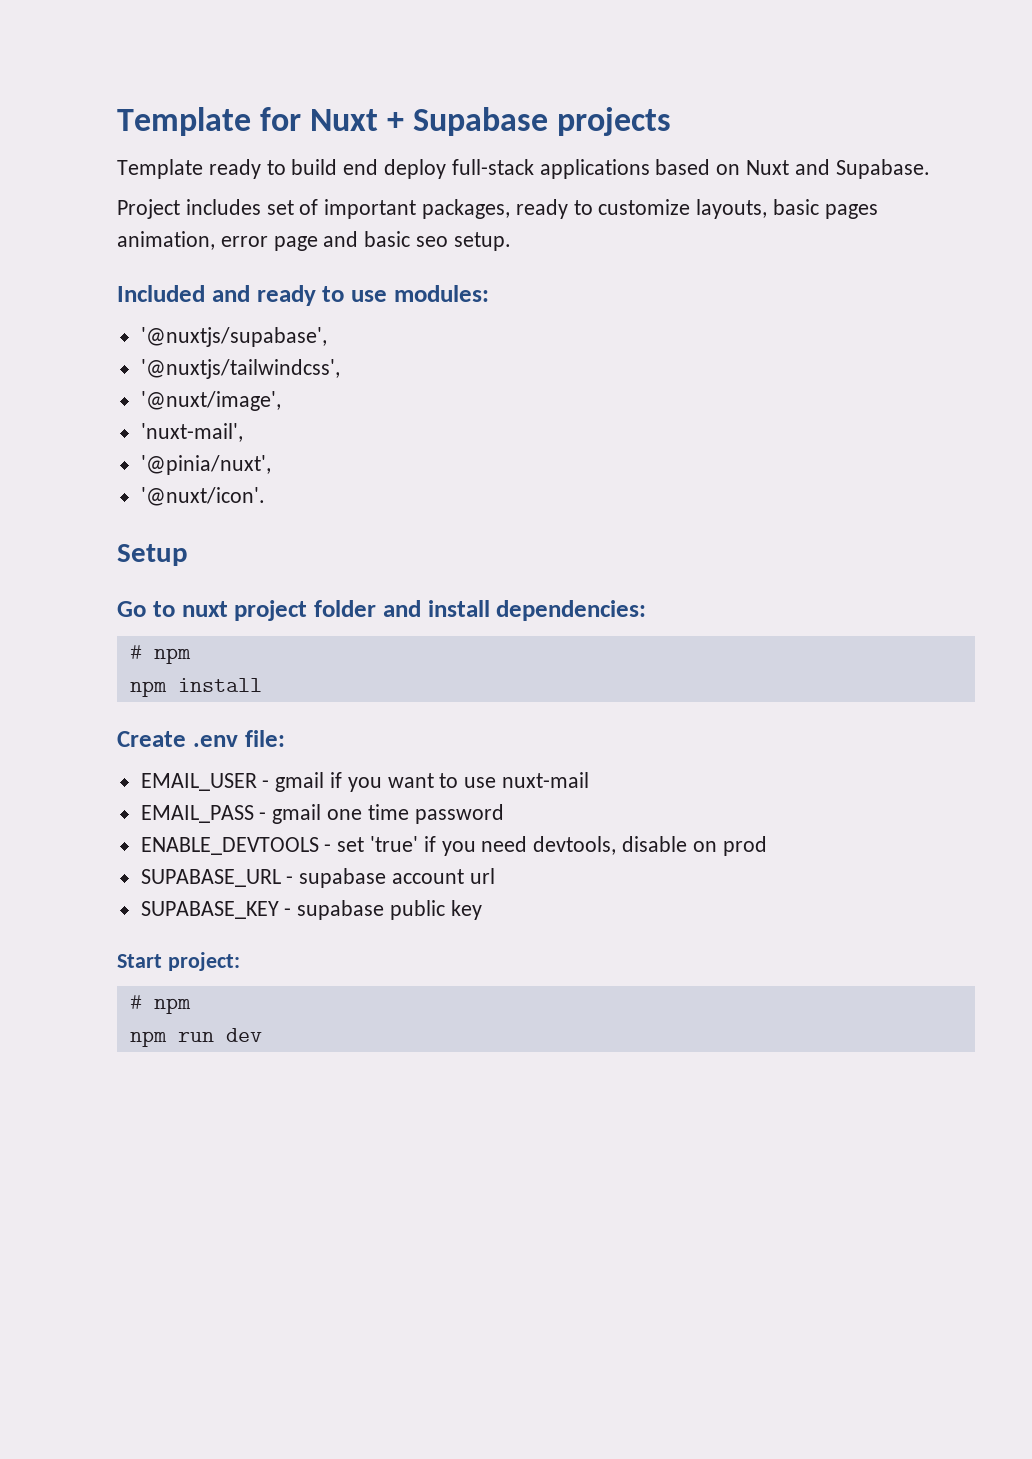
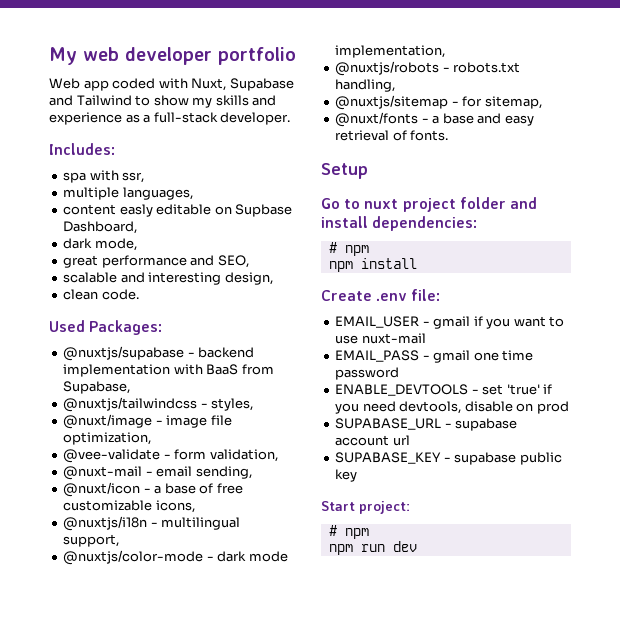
[117,107,672,136] [117,159,930,179] [117,199,878,219] [117,231,511,251] [117,285,489,306] [140,327,327,347] [140,359,340,379] [140,391,281,411] [140,423,243,442] [140,455,271,475] [140,487,265,506] Template for Nuxt + Supabase projects // Template ready to build end deploy full-stack applications based on Nuxt and Supabase. // Project includes set of important packages, ready to customize layouts, basic pages animation, error page and basic seo setup. // Included and ready to use modules: // '@nuxtjs/supabase', // '@nuxtjs/tailwindcss', // '@nuxt/image', // 'nuxt-mail', // '@pinia/nuxt', // '@nuxt/icon'. -> [49,47,296,65] [49,78,294,91] [49,95,277,108] [49,112,291,125] [49,143,115,155] [63,170,145,183] [63,187,193,200] [63,204,293,217] [63,221,138,234] [63,238,137,251] [63,255,249,268] [63,272,273,285] [63,289,139,300] [49,320,163,335] [63,346,255,361] [63,364,274,377] [63,381,131,394] [63,397,254,412] [63,414,232,429] [63,432,152,445] [63,449,278,463] [63,466,252,480] [63,482,243,497] [63,500,195,513] [63,516,241,531] [63,534,120,547] [63,550,288,565] [335,45,446,58] [335,61,521,76] [335,79,396,92] [335,95,542,110] [335,112,534,127] [335,130,449,141] My web developer portfolio // Web app coded with Nuxt, Supabase and Tailwind to show my skills and experience as a full-stack developer. // Includes: // spa with ssr, // multiple languages, // content easly editable on Supbase Dashboard, // dark mode, // great performance and SEO, // scalable and interesting design, // clean code. // Used Packages: // @nuxtjs/supabase - backend implementation with BaaS from Supabase, // @nuxtjs/tailwindcss - styles, // @nuxt/image - image file optimization, // @vee-validate - form validation, // @nuxt-mail - email sending, // @nuxt/icon - a base of free customizable icons, // @nuxtjs/i18n - multilingual support, // @nuxtjs/color-mode - dark mode implementation, // @nuxtjs/robots - robots.txt handling, // @nuxtjs/sitemap - for sitemap, // @nuxt/fonts - a base and easy retrieval of fonts.

